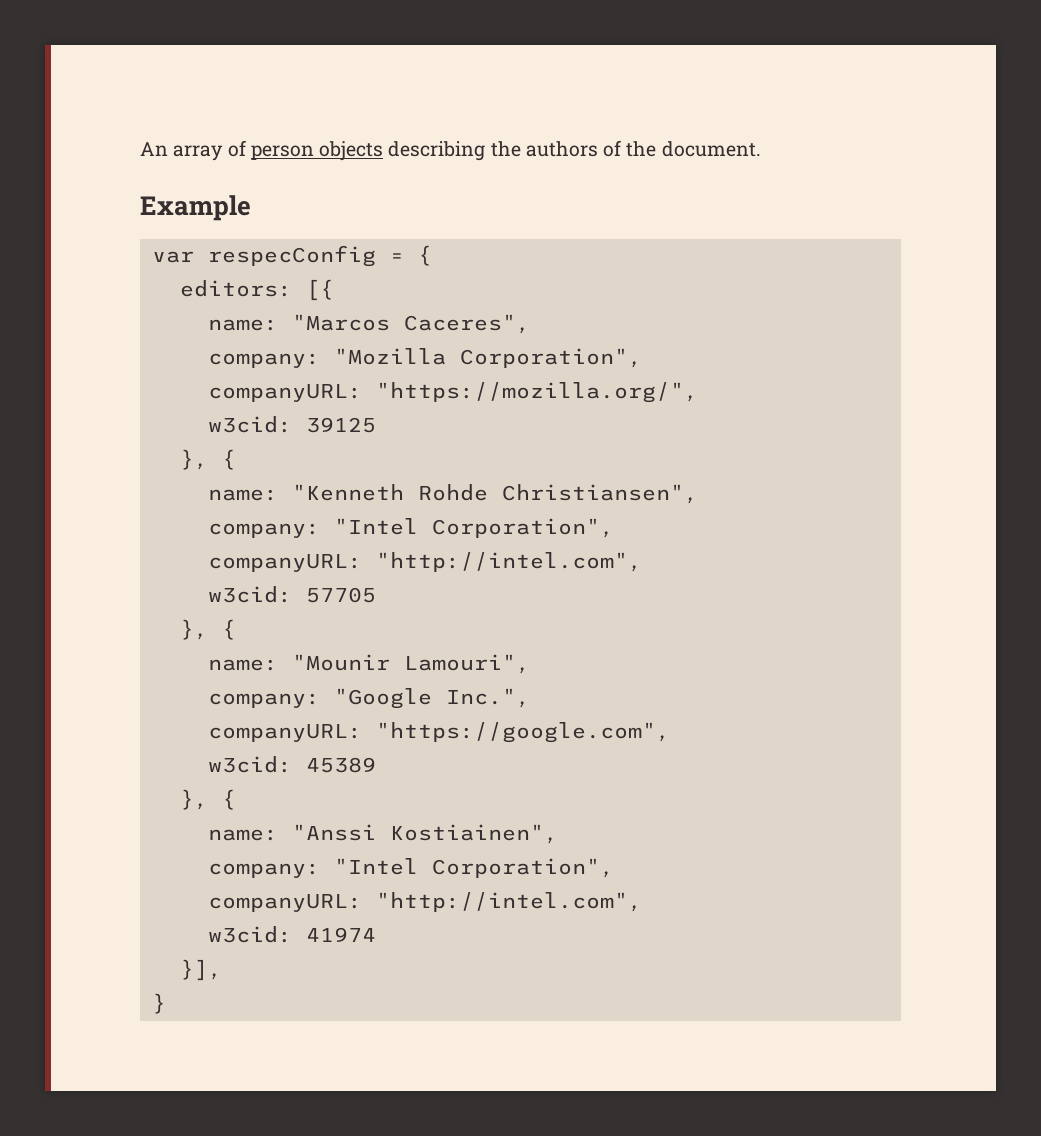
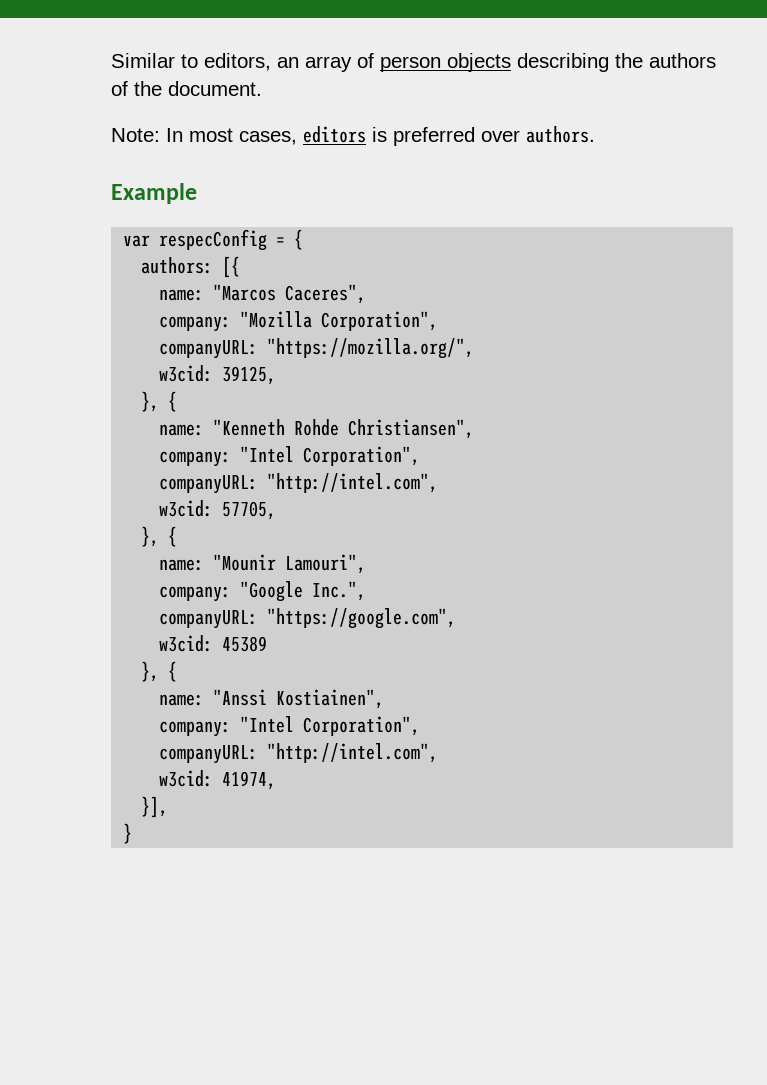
[140,142,168,156] An -> [111,53,299,71] Similar to editors, an
(761, 149) none -> [111,126,595,146] // Note: In most cases, editors is preferred over authors.
[179,280,292,297] editors: -> [141,257,214,274] authors:
[305,417,376,433] 39125 -> [222,366,277,385] 39125,
[305,587,376,603] 57705 -> [222,501,277,520] 57705,
[305,927,376,942] 41974 -> [222,771,277,790] 41974,

